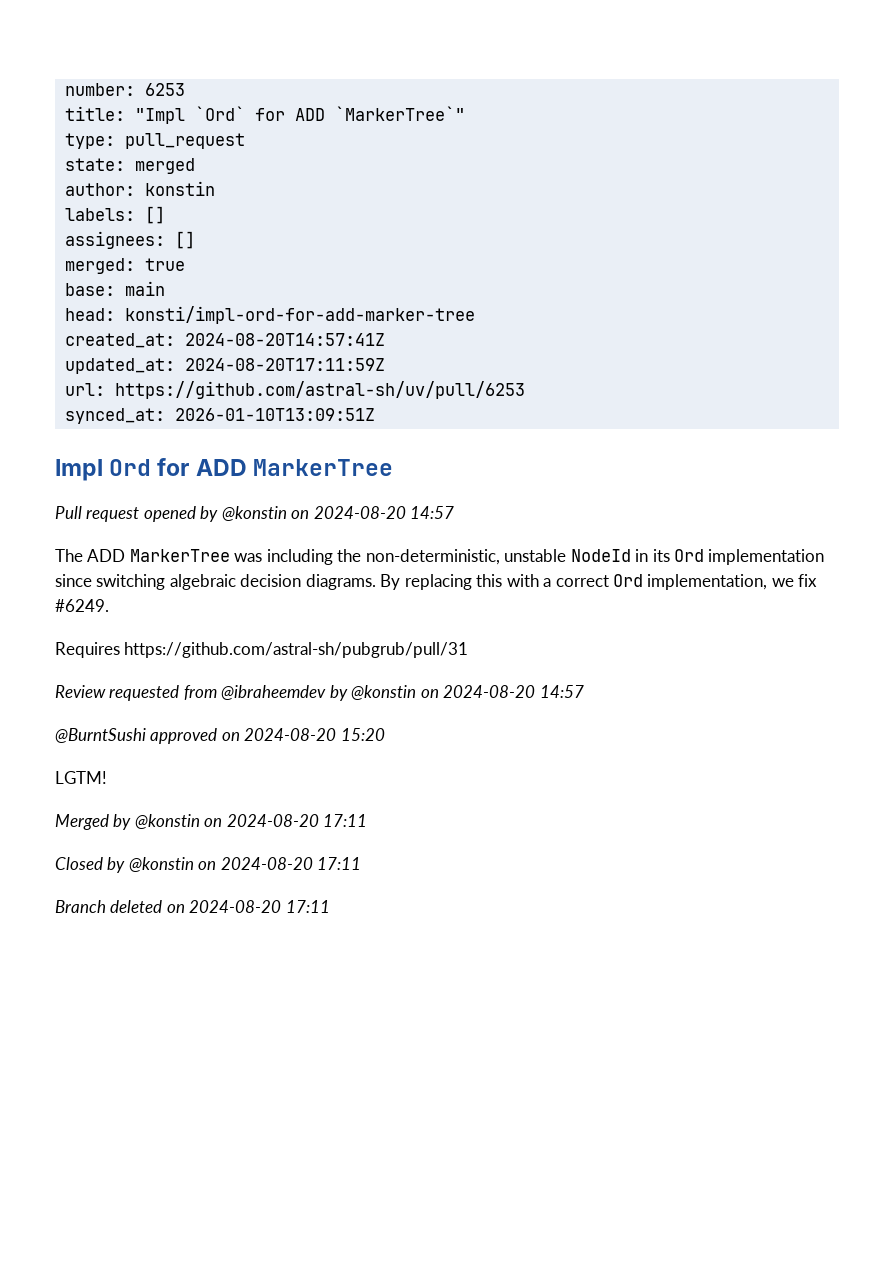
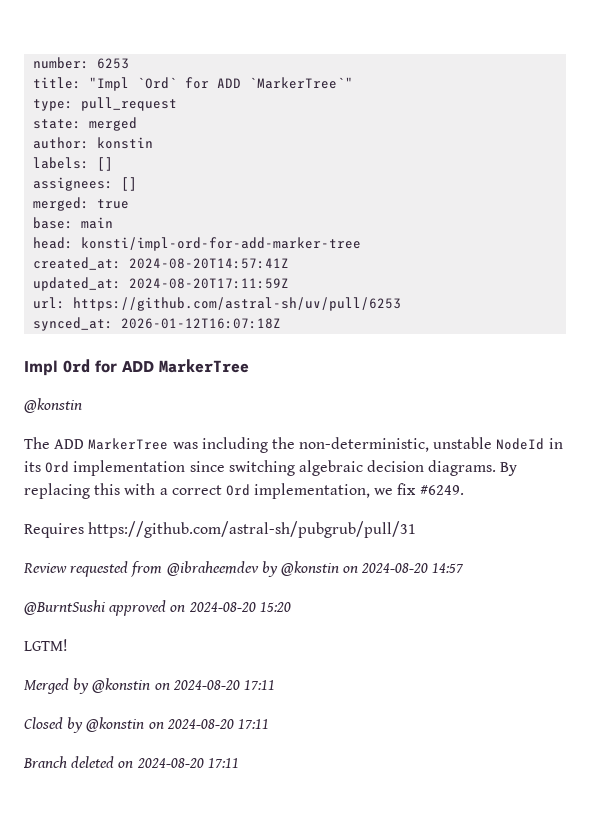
[174,408,375,421] 2026-01-10T13:09:51Z -> [121,318,282,329] 2026-01-12T16:07:18Z
[55,506,455,522] Pull request opened by @konstin on 2024-08-20 14:57 -> [24,398,82,413] @konstin

